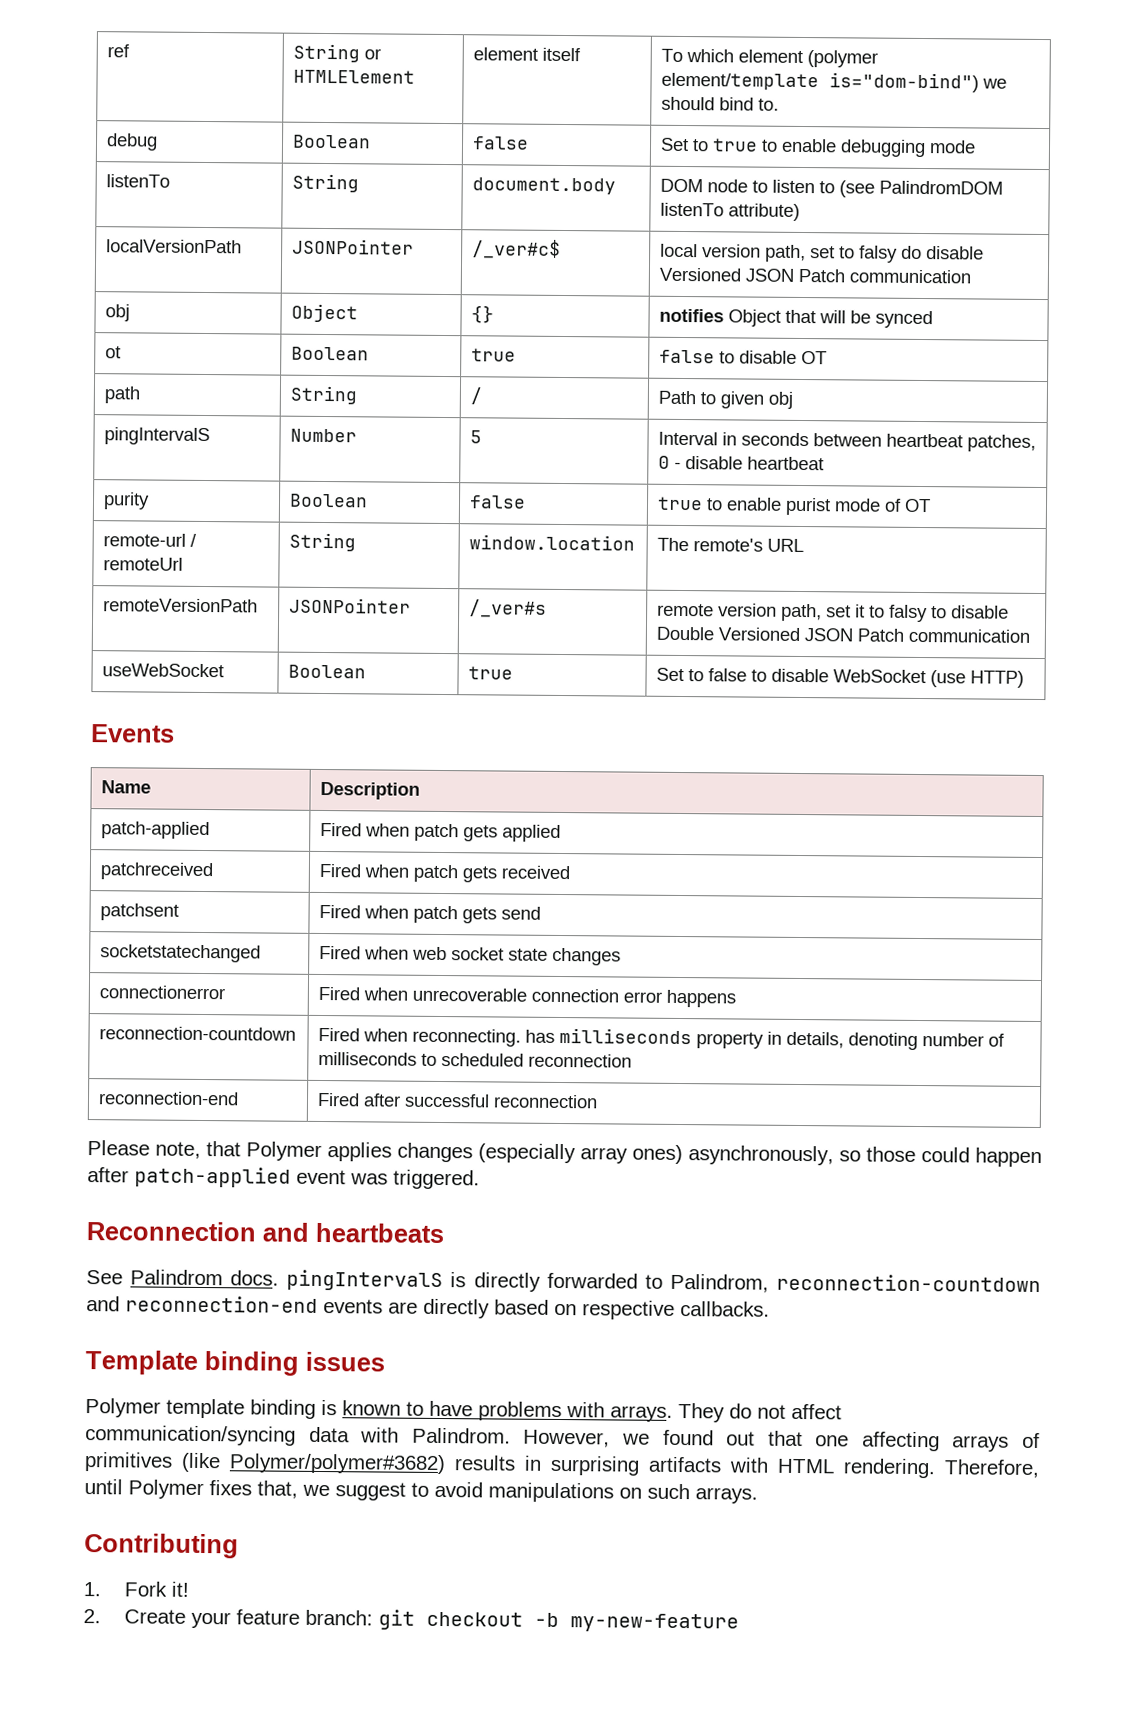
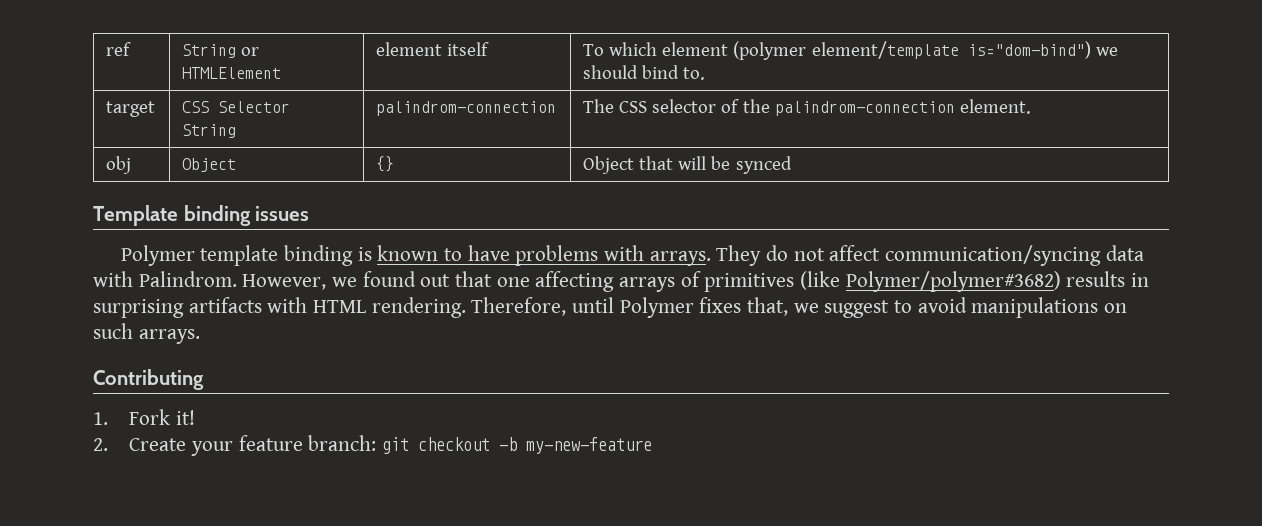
[106,133,159,151] [292,134,372,149] [472,136,530,150] [660,137,977,158] [106,174,171,188] [292,173,360,193] [472,177,617,195] [660,178,1004,198] [660,202,801,221] [106,239,243,254] [292,238,415,255] [472,239,562,259] [660,243,985,263] [659,267,972,284] debug | Boolean | false | Set to true to enable debugging mode // listenTo | String | document.body | DOM node to listen to (see PalindromDOM listenTo attribute) // localVersionPath | JSONPointer | /_ver#c$ | local version path, set to falsy do disable Versioned JSON Patch communication -> [106,101,156,117] [182,101,291,113] [182,124,237,138] [376,101,557,116] [583,99,1031,116] target | CSS Selector String | palindrom-connection | The CSS selector of the palindrom-connection element.
[659,308,725,323] notifies -> (395, 164) none
[105,346,122,359] [291,346,370,361] [471,348,517,362] [659,349,828,365] [104,386,141,404] [290,385,358,405] [470,387,483,405] [658,390,794,409] [104,427,211,446] [290,428,358,443] [470,430,483,444] [658,431,1037,452] [658,455,825,471] [103,492,151,510] [289,493,369,508] [469,495,527,509] [657,496,932,516] [103,533,198,547] [103,557,184,571] [289,532,357,552] [469,534,636,551] [657,537,805,553] [103,598,259,613] [289,597,412,614] [469,599,548,618] [657,603,1010,623] [656,626,1031,643] [102,663,225,678] [288,664,367,679] [468,666,514,680] [656,667,1025,688] [90,724,175,743] [101,780,152,794] [320,781,421,800] [101,821,211,840] [320,822,562,842] [100,862,214,881] [319,863,571,883] [100,903,180,921] [319,904,542,924] [100,944,262,963] [319,945,622,966] [99,985,226,1000] [318,986,737,1008] [99,1026,297,1041] [318,1027,1006,1050] [318,1051,633,1068] [98,1091,240,1106] [317,1092,599,1109] [87,1140,1042,1168] [87,1166,480,1190] [86,1221,444,1244] [86,1269,1041,1293] [86,1295,770,1320] // ot | Boolean | true | false to disable OT // path | String | / | Path to given obj // pingIntervalS | Number | 5 | Interval in seconds between heartbeat patches, 0 - disable heartbeat // purity | Boolean | false | true to enable purist mode of OT // remote-url / remoteUrl | String | window.location | The remote's URL // remoteVersionPath | JSONPointer | /_ver#s | remote version path, set it to falsy to disable Double Versioned JSON Patch communication // useWebSocket | Boolean | true | Set to false to disable WebSocket (use HTTP) // Events // Name | Description // patch-applied | Fired when patch gets applied // patchreceived | Fired when patch gets received // patchsent | Fired when patch gets send // socketstatechanged | Fired when web socket state changes // connectionerror | Fired when unrecoverable connection error happens // reconnection-countdown | Fired when reconnecting. has milliseconds property in details, denoting number of milliseconds to scheduled reconnection // reconnection-end | Fired after successful reconnection // Please note, that Polymer applies changes (especially array ones) asynchronously, so those could happen after patch-applied event was triggered. // Reconnection and heartbeats // See Palindrom docs. pingIntervalS is directly forwarded to Palindrom, reconnection-countdown and reconnection-end events are directly based on respective callbacks. -> (792, 165) none

